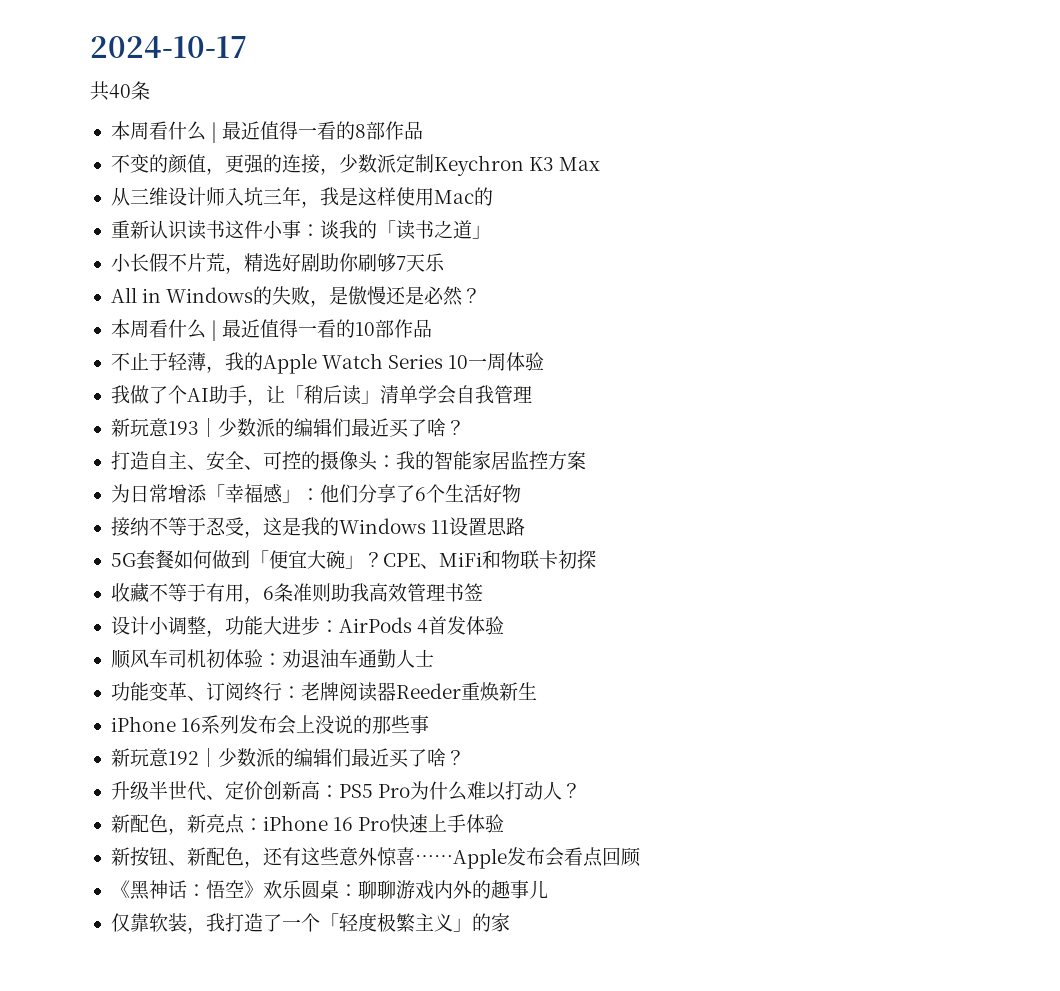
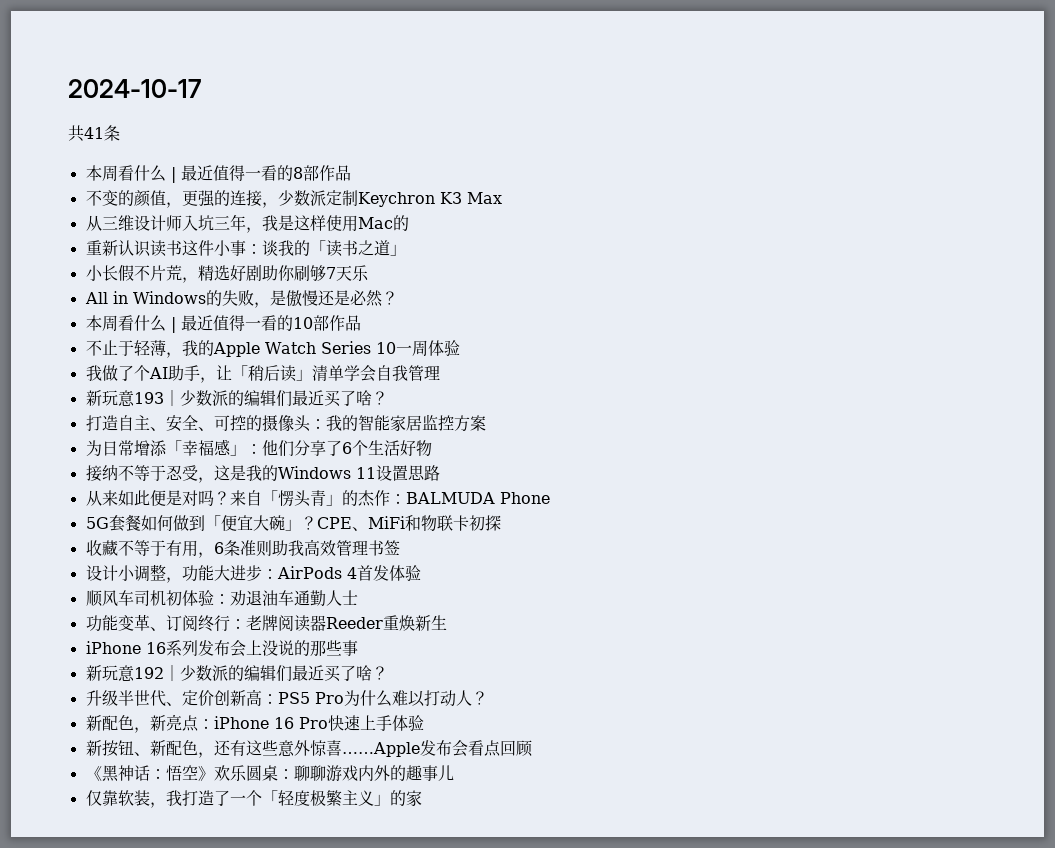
[109,84,131,99] 40 -> [84,127,104,139] 41
(526, 526) none -> [85,490,550,507] // 从来如此便是对吗？来自「愣头青」的杰作：BALMUDA Phone

